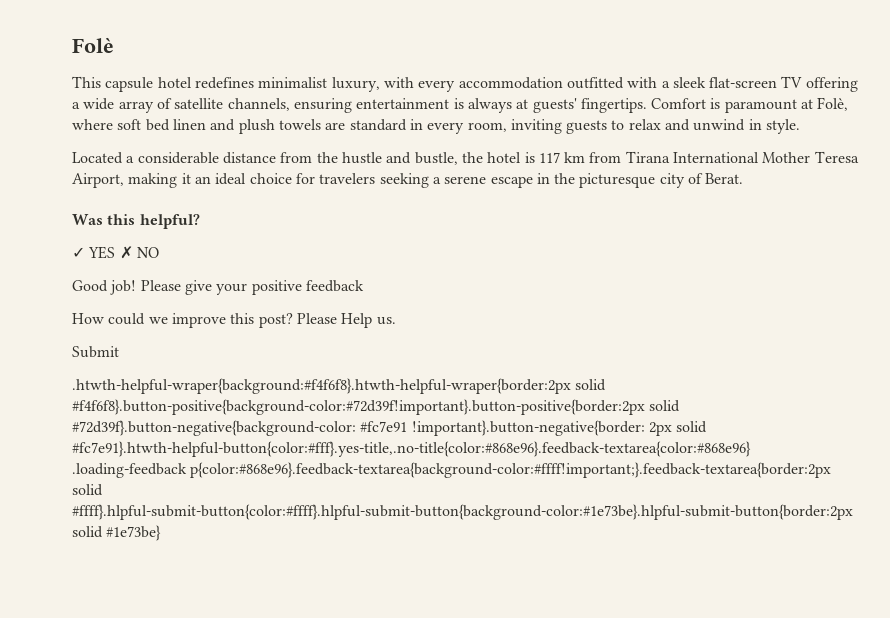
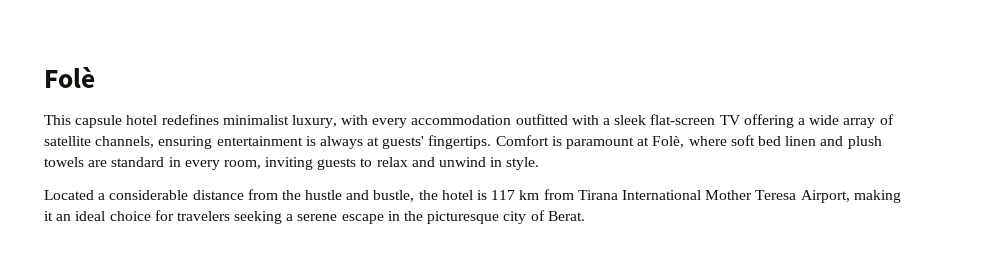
[72,214,200,229] [72,246,159,259] [72,280,364,295] [72,313,396,328] [72,346,119,358] [72,378,607,394] [72,399,681,415] [72,420,708,436] [72,441,751,457] [72,462,832,478] [72,484,103,496] [72,504,853,520] [72,525,162,541] // Was this helpful? // ✓ YES ✗ NO // Good job! Please give your positive feedback // How could we improve this post? Please Help us. // Submit // .htwth-helpful-wraper{background:#f4f6f8}.htwth-helpful-wraper{border:2px solid #f4f6f8}.button-positive{background-color:#72d39f!important}.button-positive{border:2px solid #72d39f}.button-negative{background-color: #fc7e91 !important}.button-negative{border: 2px solid #fc7e91}.htwth-helpful-button{color:#fff}.yes-title,.no-title{color:#868e96}.feedback-textarea{color:#868e96} .loading-feedback p{color:#868e96}.feedback-textarea{background-color:#ffff!important;}.feedback-textarea{border:2px solid #ffff}.hlpful-submit-button{color:#ffff}.hlpful-submit-button{background-color:#1e73be}.hlpful-submit-button{border:2px solid #1e73be} -> (585, 216) none

